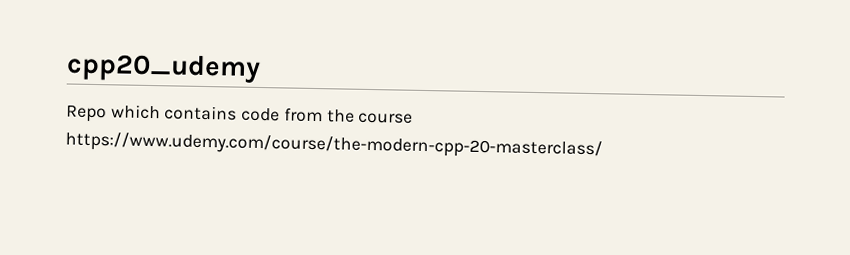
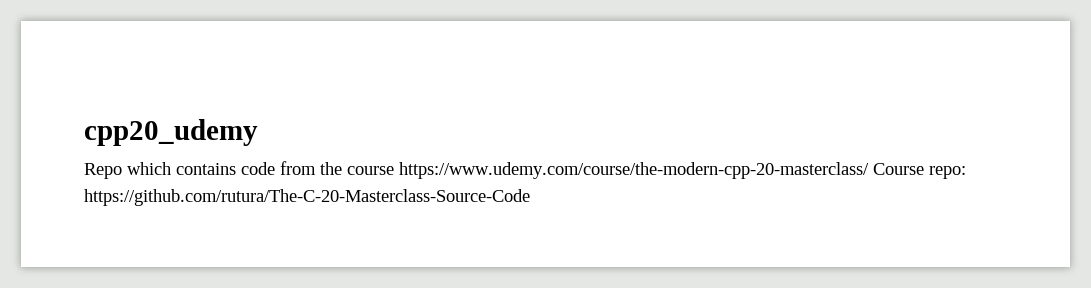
(603, 145) none -> [873,163,966,179] [84,189,530,206] Course repo: https://github.com/rutura/The-C-20-Masterclass-Source-Code

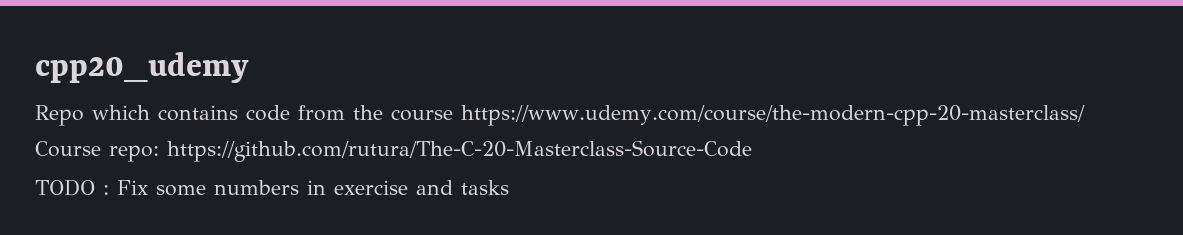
(869, 170) none -> (1085, 115) //
(530, 197) none -> [35,179,509,196] // TODO : Fix some numbers in exercise and tasks

